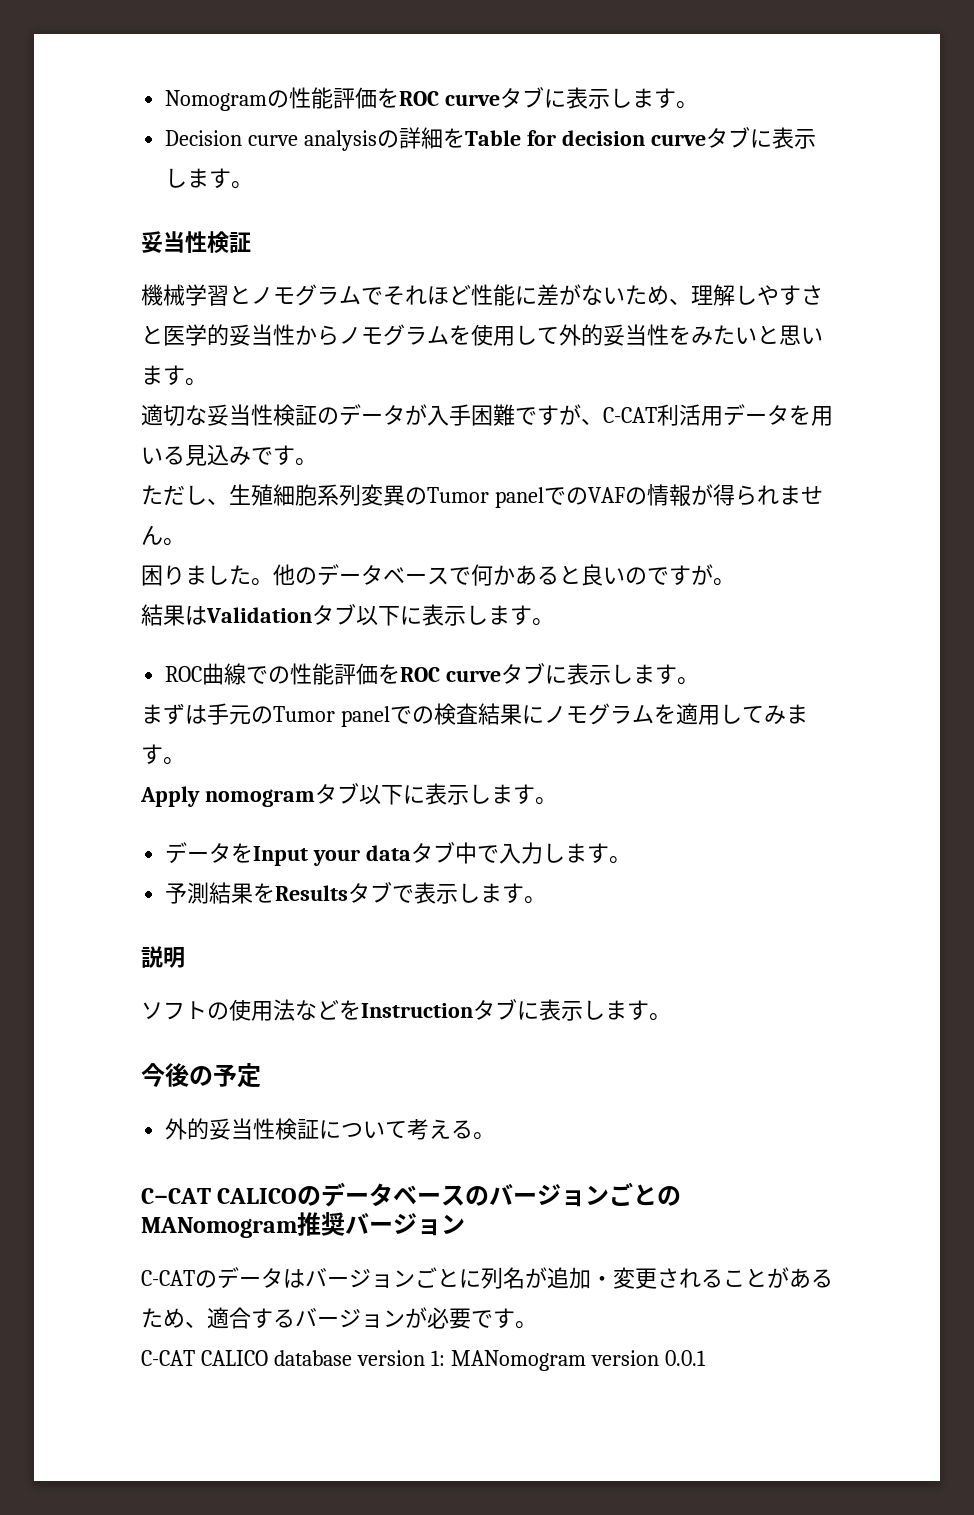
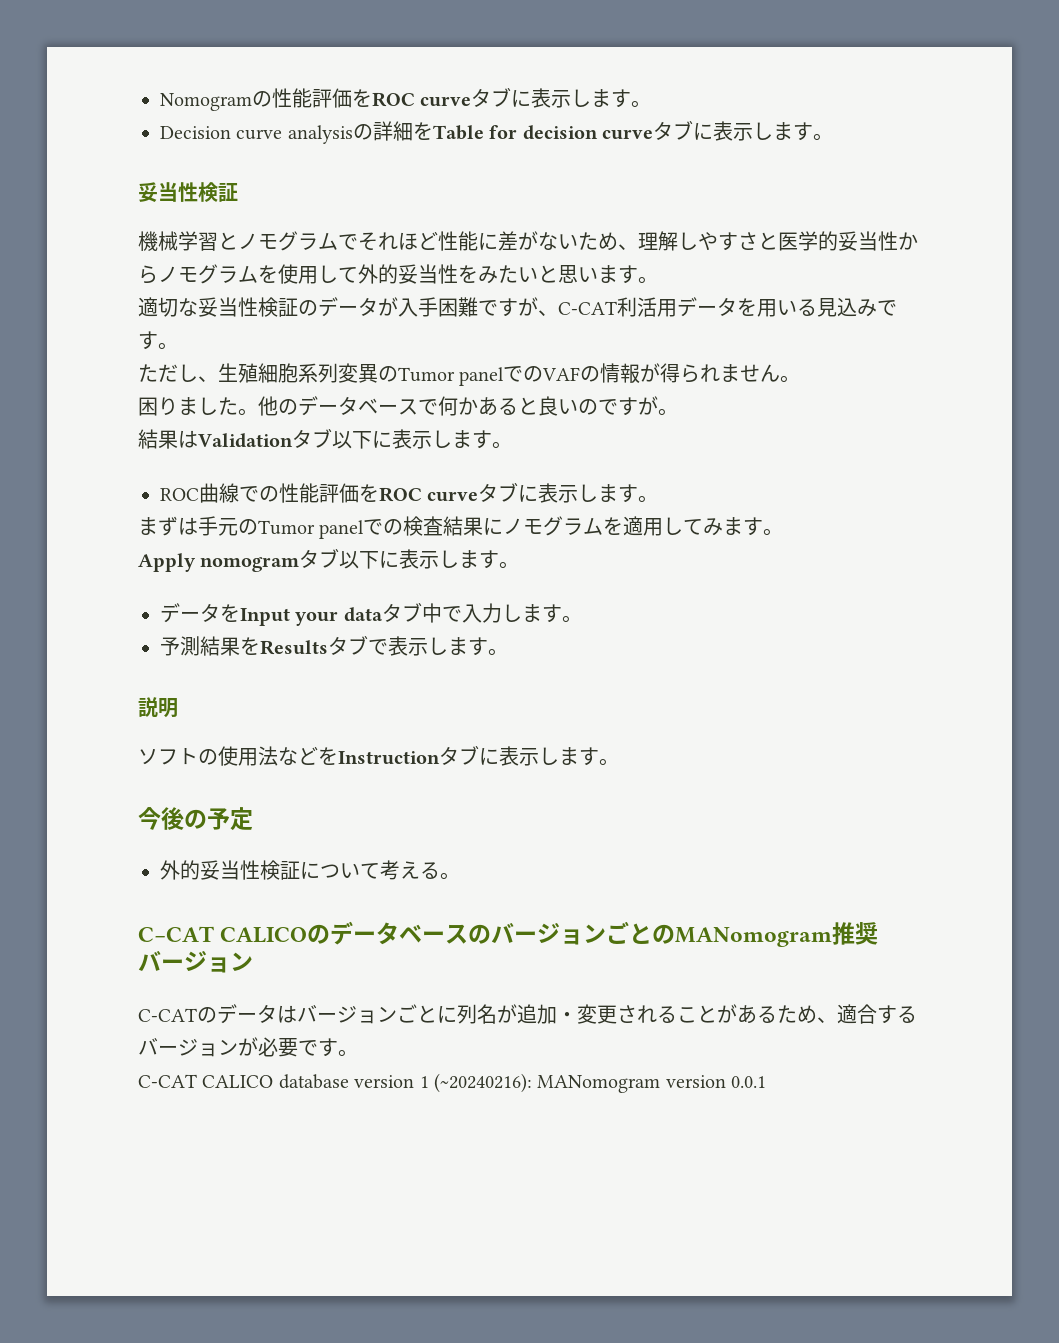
[430,1350,445,1366] 1: -> [419,1073,532,1093] 1 (~20240216):

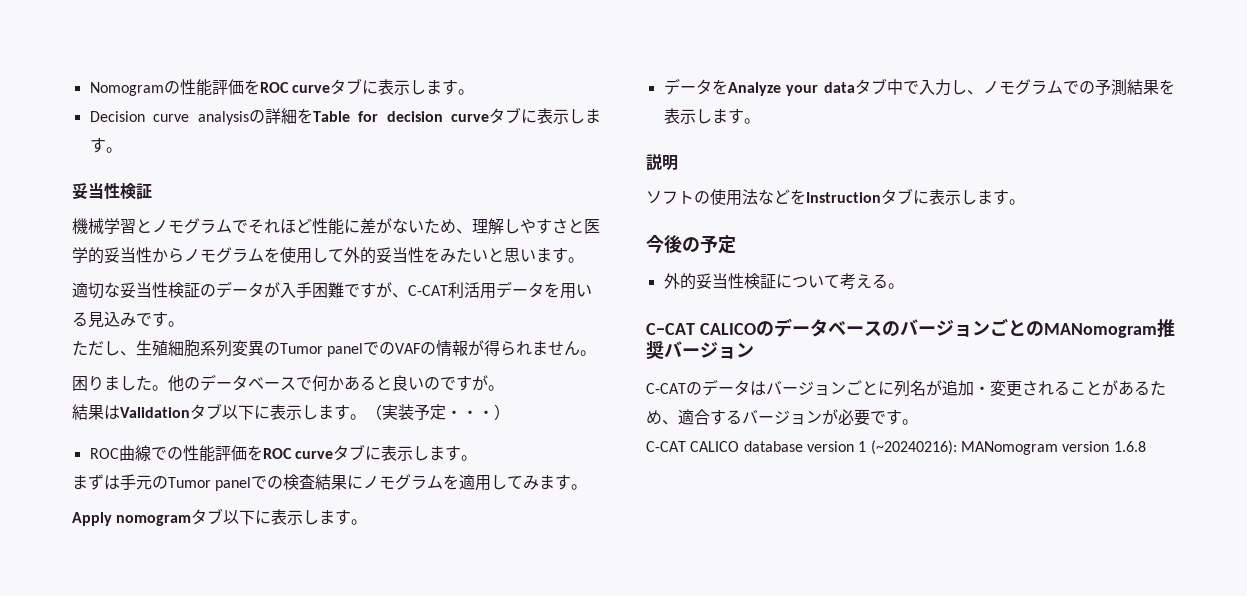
(512, 445) none -> [366,404,510,420] （実装予定・・・）
[240,608,290,626] Input -> [727,82,781,96] Analyze
[521,604,582,623] [160,635,388,656] ます。 // 予測結果をResultsタブで -> [967,79,1175,96] 、ノモグラムでの予測結果を
[731,1076,767,1088] 0.0.1 -> [1113,441,1146,452] 1.6.8

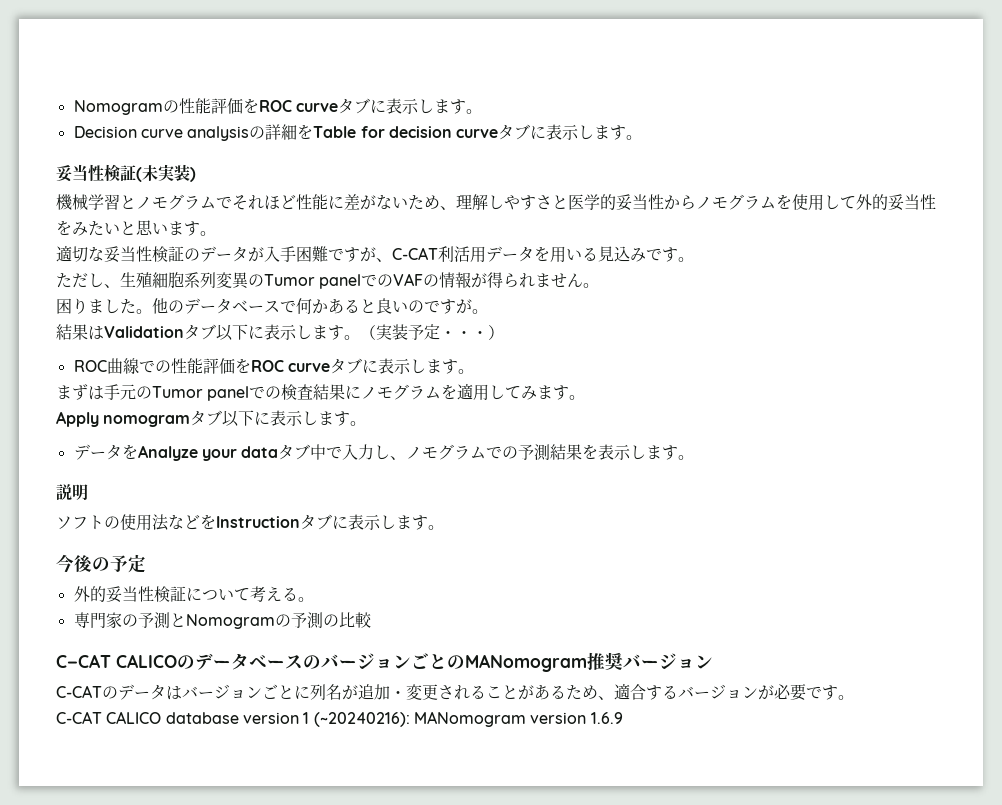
(152, 191) none -> [136,164,196,182] (未実装)
(904, 286) none -> [73,612,372,629] // 専門家の予測とNomogramの予測の比較
[1113,441,1146,452] 1.6.8 -> [590,712,623,724] 1.6.9

